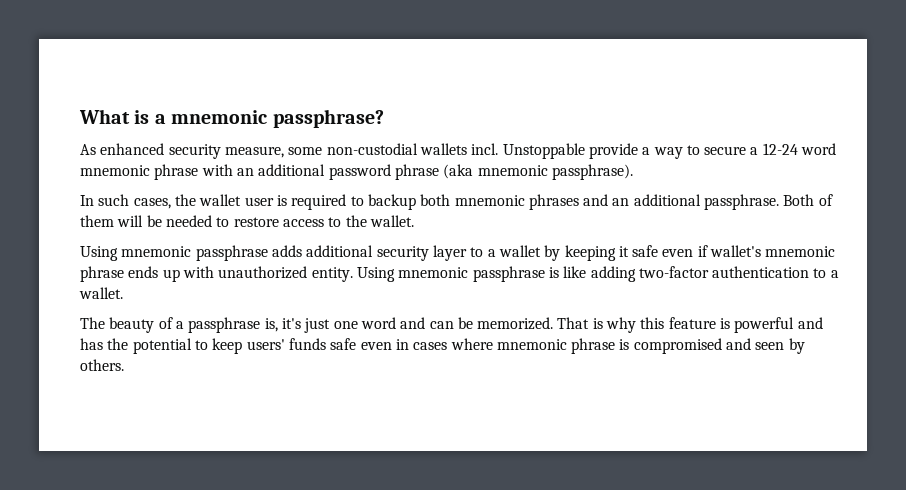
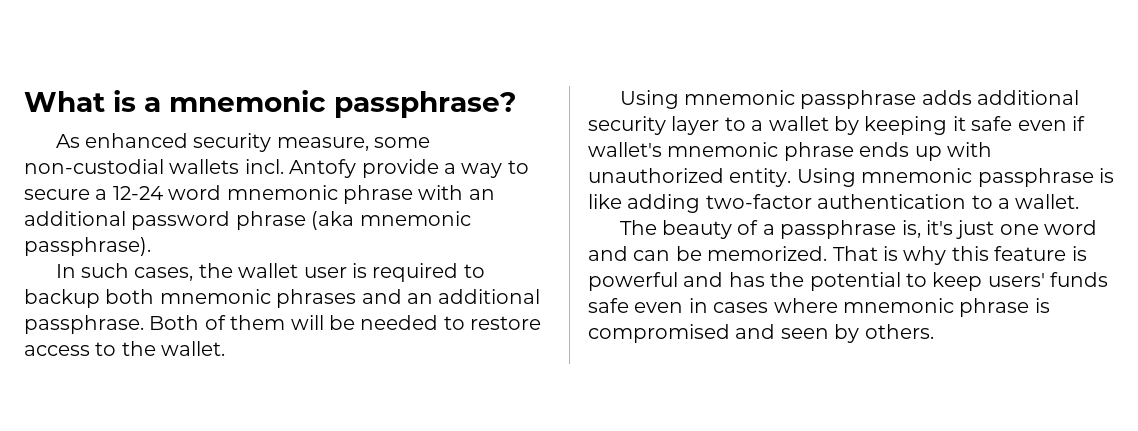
[502,143,585,159] Unstoppable -> [289,159,357,178] Antofy

